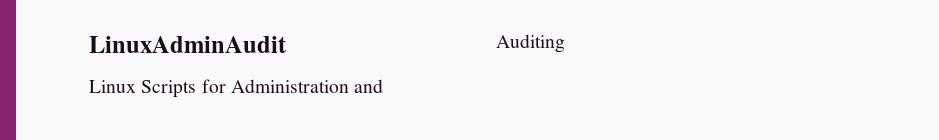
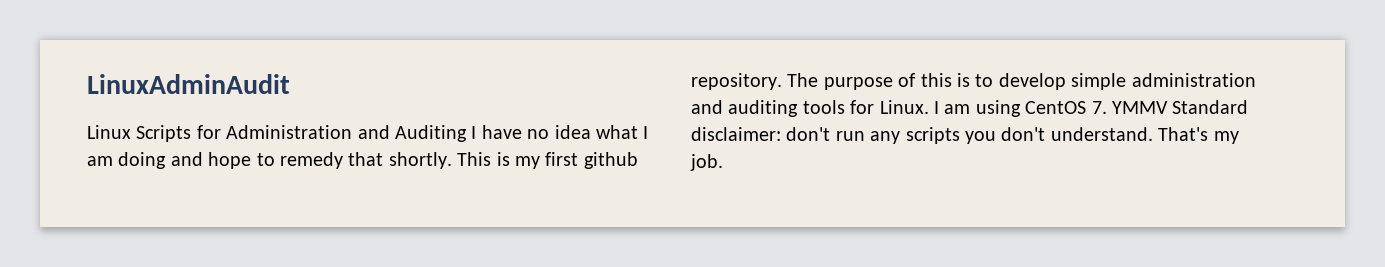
(565, 43) none -> [471,125,649,139] [87,152,638,169] [691,73,1256,90] [691,100,1249,117] [691,127,1239,144] [690,154,723,171] I have no idea what I am doing and hope to remedy that shortly. This is my first github repository. The purpose of this is to develop simple administration and auditing tools for Linux. I am using CentOS 7. YMMV Standard disclaimer: don't run any scripts you don't understand. That's my job.

